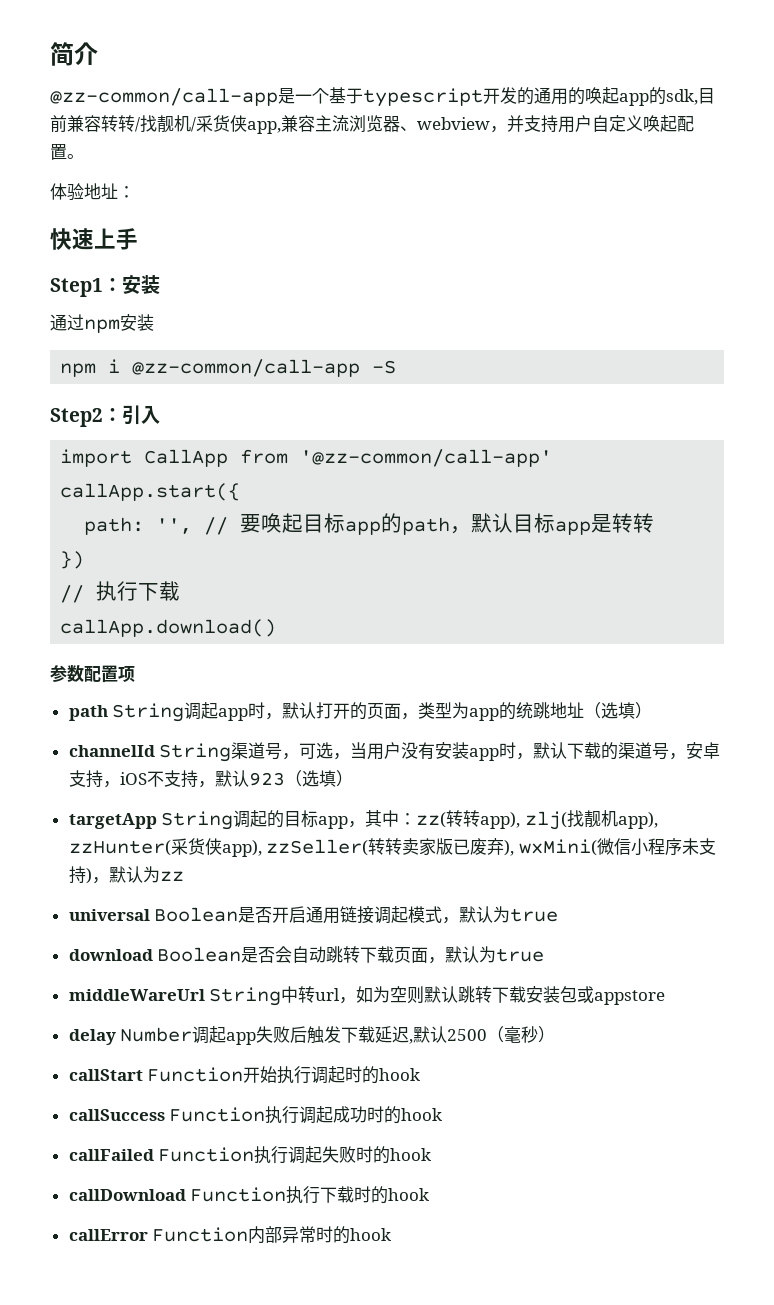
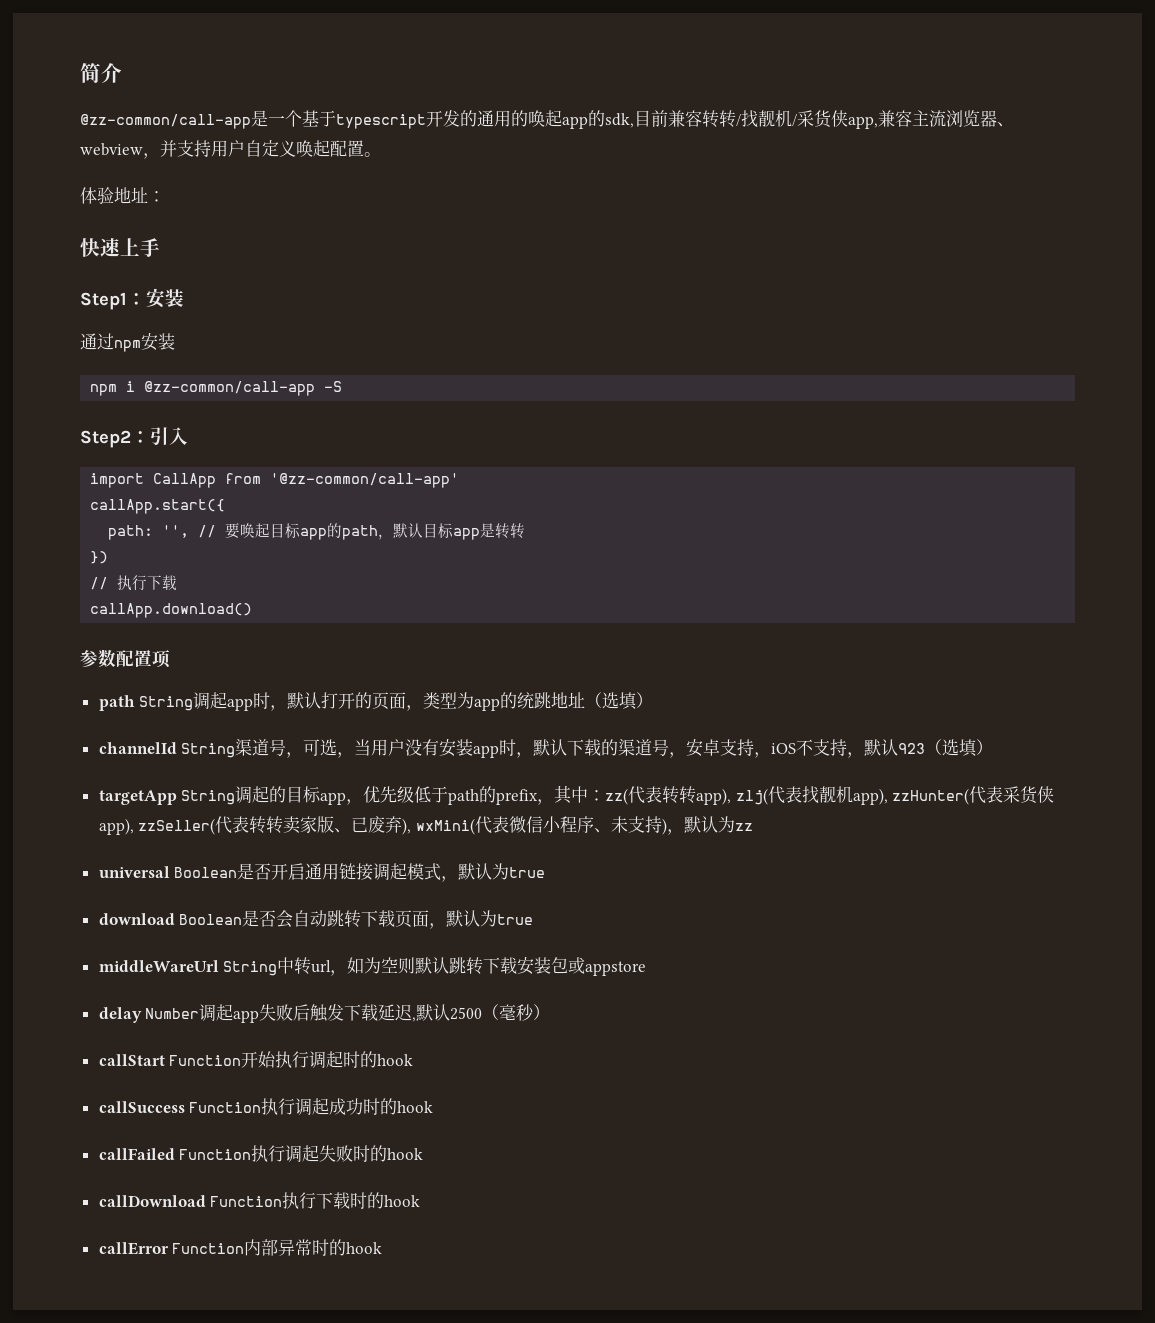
(366, 824) none -> [363,786,555,805] 优先级低于path的prefix，
(447, 820) none -> [628,786,663,804] 代表
(567, 820) none -> [767,786,802,804] 代表
(171, 848) none -> [969,786,1004,804] 代表
(369, 847) none -> [215,816,250,834] 代表
(454, 846) none -> [334,828,352,833] 、
(597, 847) none -> [474,816,509,834] 代表
(682, 847) none -> [593,828,611,833] 、

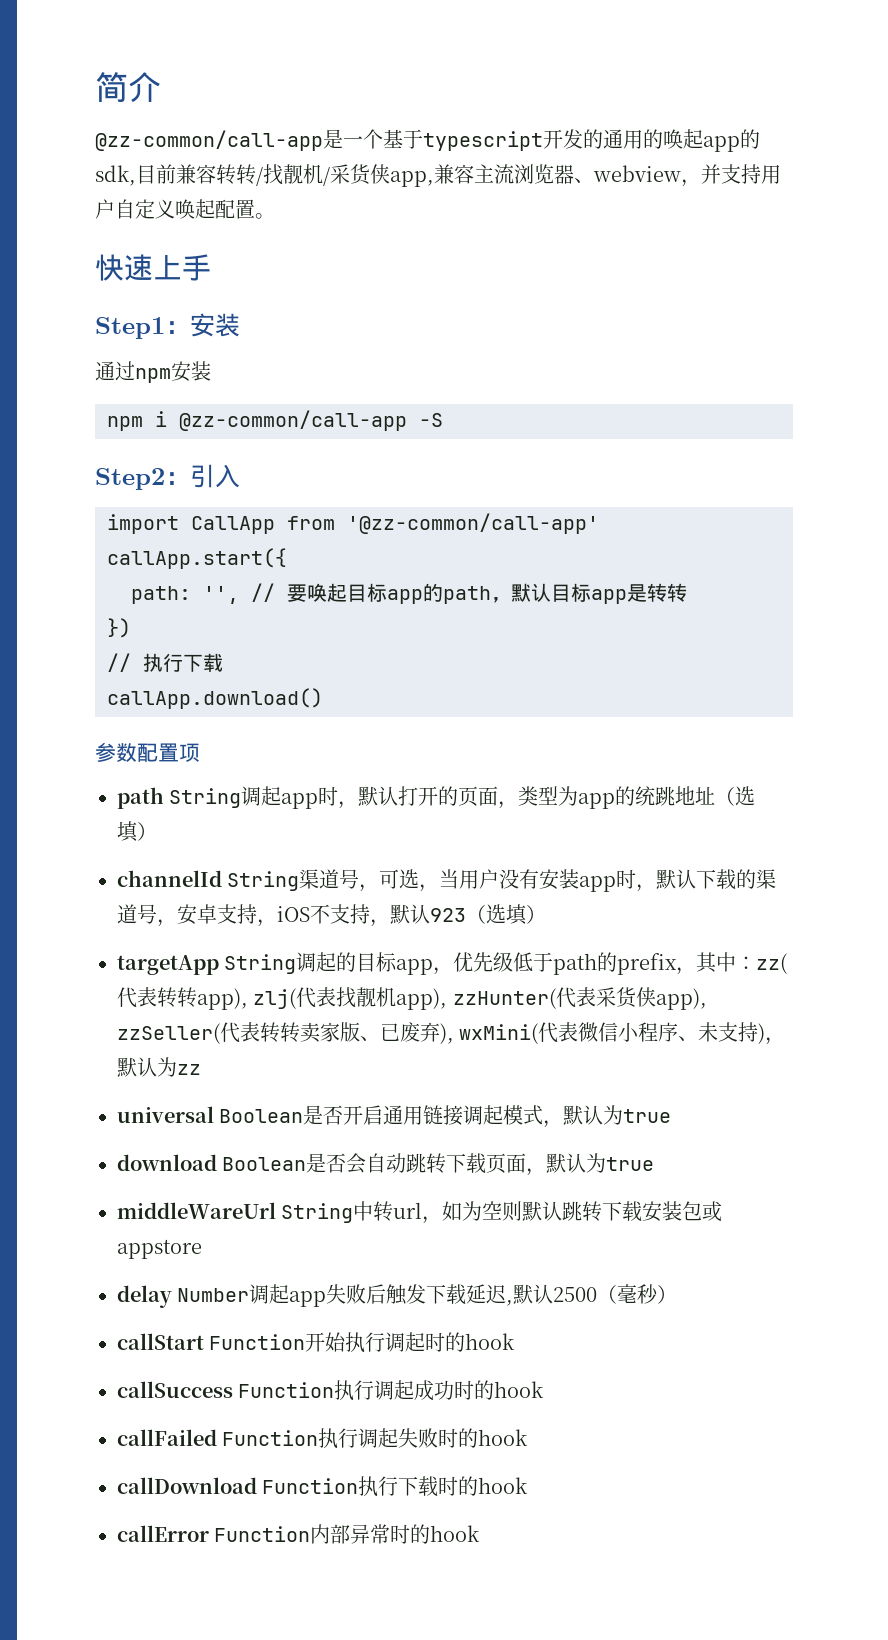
[80,187,165,204] // 体验地址： -> (275, 216) none

